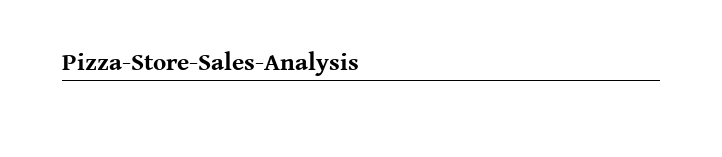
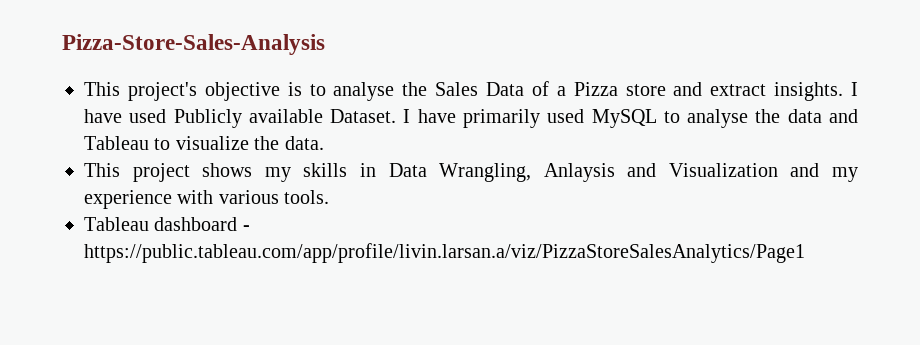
(359, 63) none -> [84,81,858,101] [84,109,859,128] [84,136,324,150] [84,163,859,182] [84,190,330,209] [84,217,250,231] [84,243,805,263] // This project's objective is to analyse the Sales Data of a Pizza store and extract insights. I have used Publicly available Dataset. I have primarily used MySQL to analyse the data and Tableau to visualize the data. // This project shows my skills in Data Wrangling, Anlaysis and Visualization and my experience with various tools. // Tableau dashboard - https://public.tableau.com/app/profile/livin.larsan.a/viz/PizzaStoreSalesAnalytics/Page1

